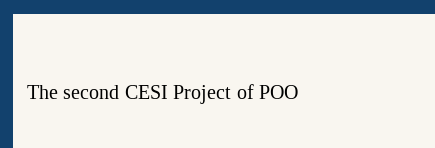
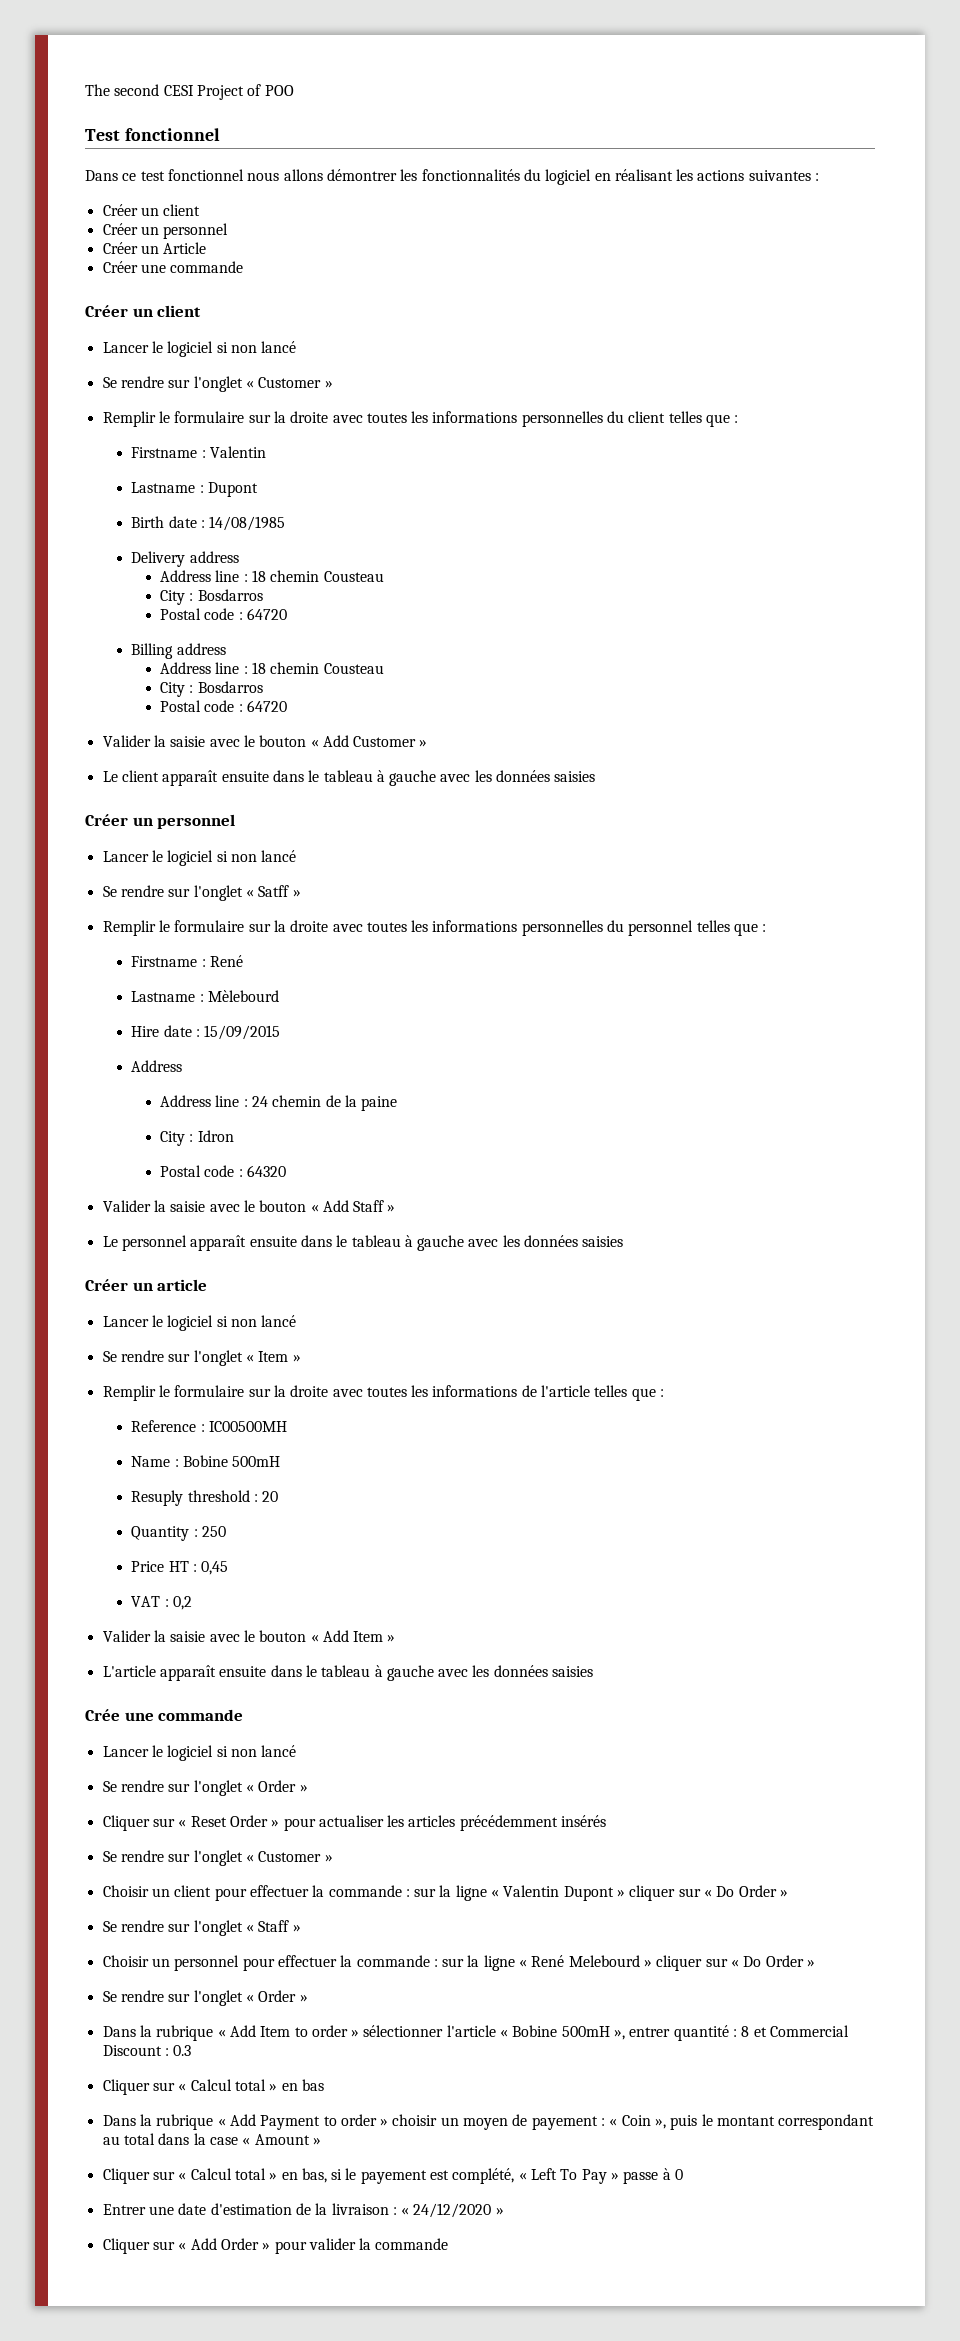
(298, 92) none -> [85,128,220,141] [85,169,820,185] [102,204,201,216] [102,223,229,239] [102,242,207,254] [102,261,244,273] [85,305,202,317] [102,341,297,357] [102,376,333,392] [102,411,739,427] [131,446,267,458] [131,482,259,497] [131,516,286,531] [131,551,239,567] [160,570,384,582] [160,589,263,605] [160,608,288,620] [131,643,226,659] [160,662,384,674] [160,681,263,697] [160,700,288,712] [102,735,428,747] [102,770,596,786] [85,814,236,829] [102,850,297,866] [102,885,301,901] [102,920,767,936] [131,955,244,967] [131,990,280,1002] [131,1025,281,1040] [131,1060,183,1072] [160,1095,398,1111] [160,1130,234,1146] [160,1165,287,1177] [102,1200,396,1212] [102,1235,624,1251] [85,1279,208,1291] [102,1315,297,1331] [102,1350,301,1366] [102,1385,665,1401] [131,1420,288,1432] [131,1455,281,1467] [131,1490,279,1506] [131,1526,227,1541] [131,1561,229,1575] [131,1596,193,1610] [102,1630,396,1642] [102,1665,594,1681] [85,1709,244,1721] [102,1745,297,1761] [102,1780,308,1796] [102,1815,607,1831] [102,1850,333,1866] [102,1885,789,1901] [102,1920,301,1936] [102,1955,816,1971] [102,1990,308,2006] [102,2025,850,2041] [102,2045,192,2056] [102,2079,324,2095] [102,2114,875,2130] [102,2133,321,2145] [102,2168,684,2184] [102,2203,504,2218] [102,2238,449,2254] // Test fonctionnel // Dans ce test fonctionnel nous allons démontrer les fonctionnalités du logiciel en réalisant les actions suivantes : // Créer un client // Créer un personnel // Créer un Article // Créer une commande // Créer un client // Lancer le logiciel si non lancé // Se rendre sur l'onglet « Customer » // Remplir le formulaire sur la droite avec toutes les informations personnelles du client telles que : // Firstname : Valentin // Lastname : Dupont // Birth date : 14/08/1985 // Delivery address // Address line : 18 chemin Cousteau // City : Bosdarros // Postal code : 64720 // Billing address // Address line : 18 chemin Cousteau // City : Bosdarros // Postal code : 64720 // Valider la saisie avec le bouton « Add Customer » // Le client apparaît ensuite dans le tableau à gauche avec les données saisies // Créer un personnel // Lancer le logiciel si non lancé // Se rendre sur l'onglet « Satff » // Remplir le formulaire sur la droite avec toutes les informations personnelles du personnel telles que : // Firstname : René // Lastname : Mèlebourd // Hire date : 15/09/2015 // Address // Address line : 24 chemin de la paine // City : Idron // Postal code : 64320 // Valider la saisie avec le bouton « Add Staff » // Le personnel apparaît ensuite dans le tableau à gauche avec les données saisies // Créer un article // Lancer le logiciel si non lancé // Se rendre sur l'onglet « Item » // Remplir le formulaire sur la droite avec toutes les informations de l'article telles que : // Reference : IC00500MH // Name : Bobine 500mH // Resuply threshold : 20 // Quantity : 250 // Price HT : 0,45 // VAT : 0,2 // Valider la saisie avec le bouton « Add Item » // L'article apparaît ensuite dans le tableau à gauche avec les données saisies // Crée une commande // Lancer le logiciel si non lancé // Se rendre sur l'onglet « Order » // Cliquer sur « Reset Order » pour actualiser les articles précédemment insérés // Se rendre sur l'onglet « Customer » // Choisir un client pour effectuer la commande : sur la ligne « Valentin Dupont » cliquer sur « Do Order » // Se rendre sur l'onglet « Staff » // Choisir un personnel pour effectuer la commande : sur la ligne « René Melebourd » cliquer sur « Do Order » // Se rendre sur l'onglet « Order » // Dans la rubrique « Add Item to order » sélectionner l'article « Bobine 500mH », entrer quantité : 8 et Commercial Discount : 0.3 // Cliquer sur « Calcul total » en bas // Dans la rubrique « Add Payment to order » choisir un moyen de payement : « Coin », puis le montant correspondant au total dans la case « Amount » // Cliquer sur « Calcul total » en bas, si le payement est complété, « Left To Pay » passe à 0 // Entrer une date d'estimation de la livraison : « 24/12/2020 » // Cliquer sur « Add Order » pour valider la commande

